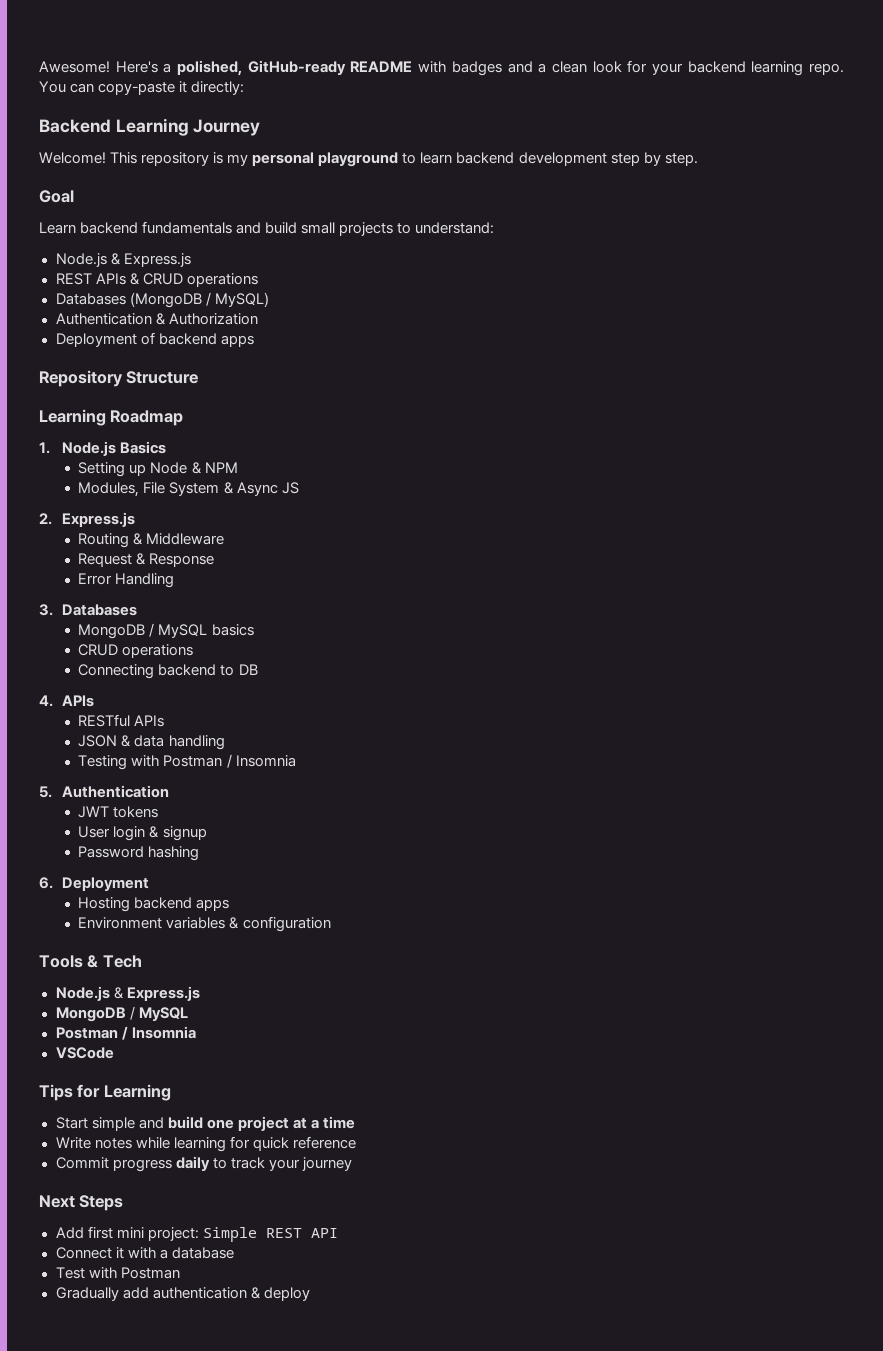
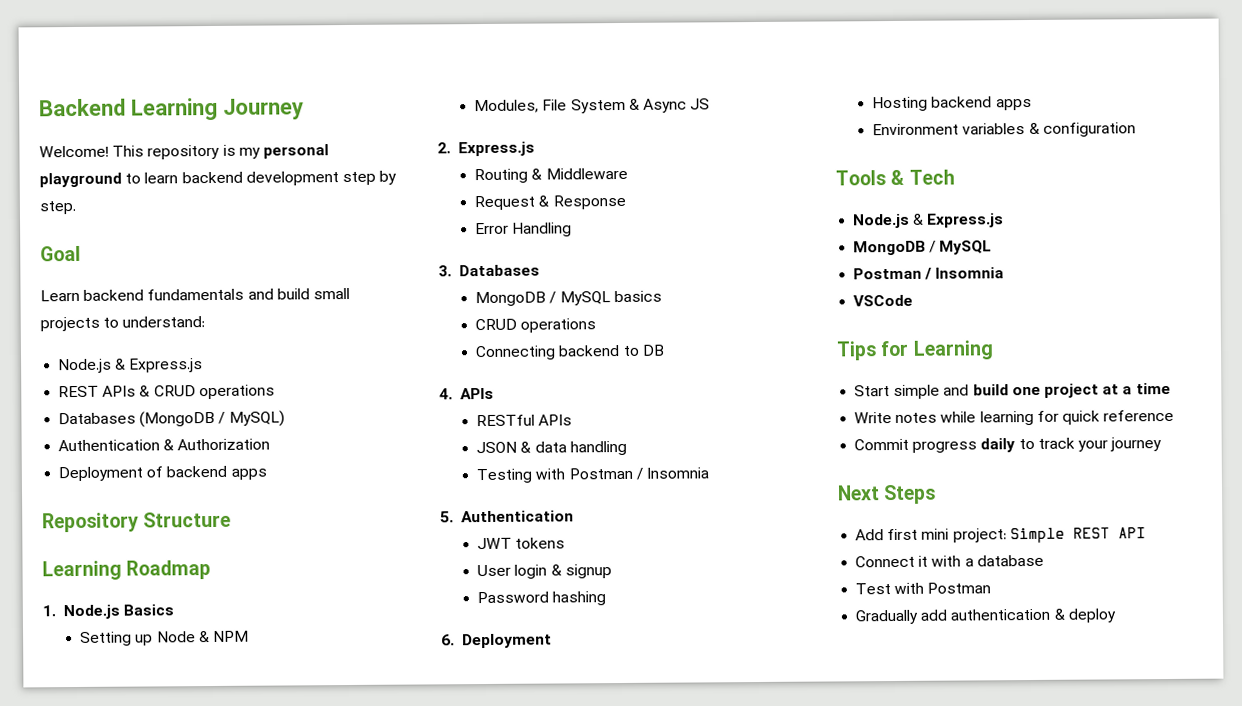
[39,60,844,76] [39,81,245,95] Awesome! Here's a polished, GitHub-ready README with badges and a clean look for your backend learning repo. You can copy-paste it directly: // -> (39, 107) none

